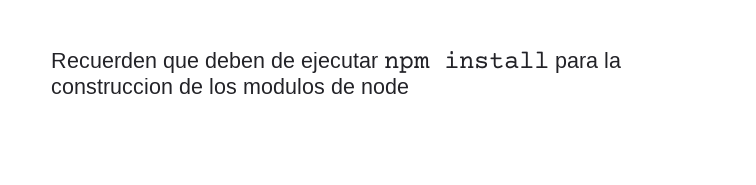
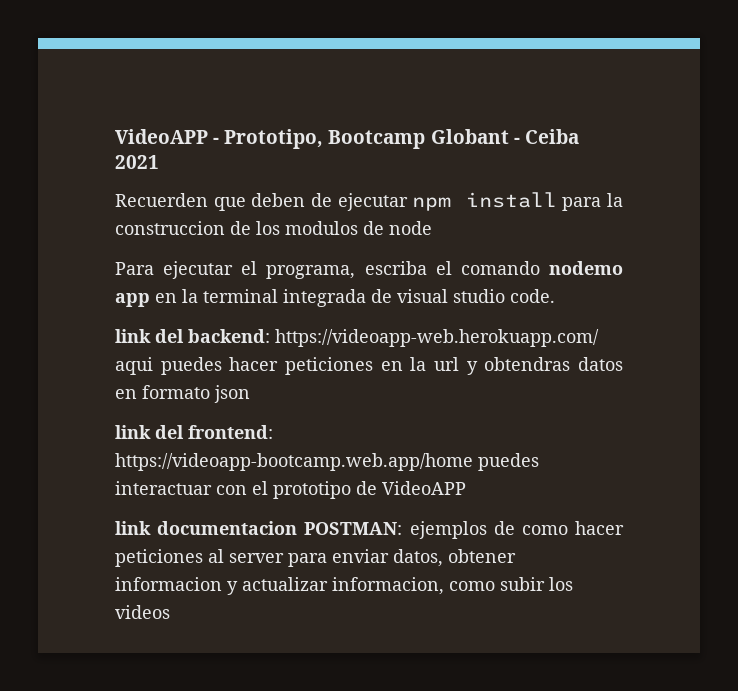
(51, 60) none -> [115,129,579,149] [115,155,159,169] VideoAPP - Prototipo, Bootcamp Globant - Ceiba 2021 //
(409, 86) none -> [115,261,623,279] [115,289,555,307] [115,329,599,347] [115,357,624,375] [115,385,250,403] [115,425,273,439] [115,453,539,471] [115,481,466,499] [115,521,624,539] [115,549,516,567] [115,577,573,595] [115,605,170,619] // Para ejecutar el programa, escriba el comando nodemo app en la terminal integrada de visual studio code. // link del backend: https://videoapp-web.herokuapp.com/ aqui puedes hacer peticiones en la url y obtendras datos en formato json // link del frontend: https://videoapp-bootcamp.web.app/home puedes interactuar con el prototipo de VideoAPP // link documentacion POSTMAN: ejemplos de como hacer peticiones al server para enviar datos, obtener informacion y actualizar informacion, como subir los videos

